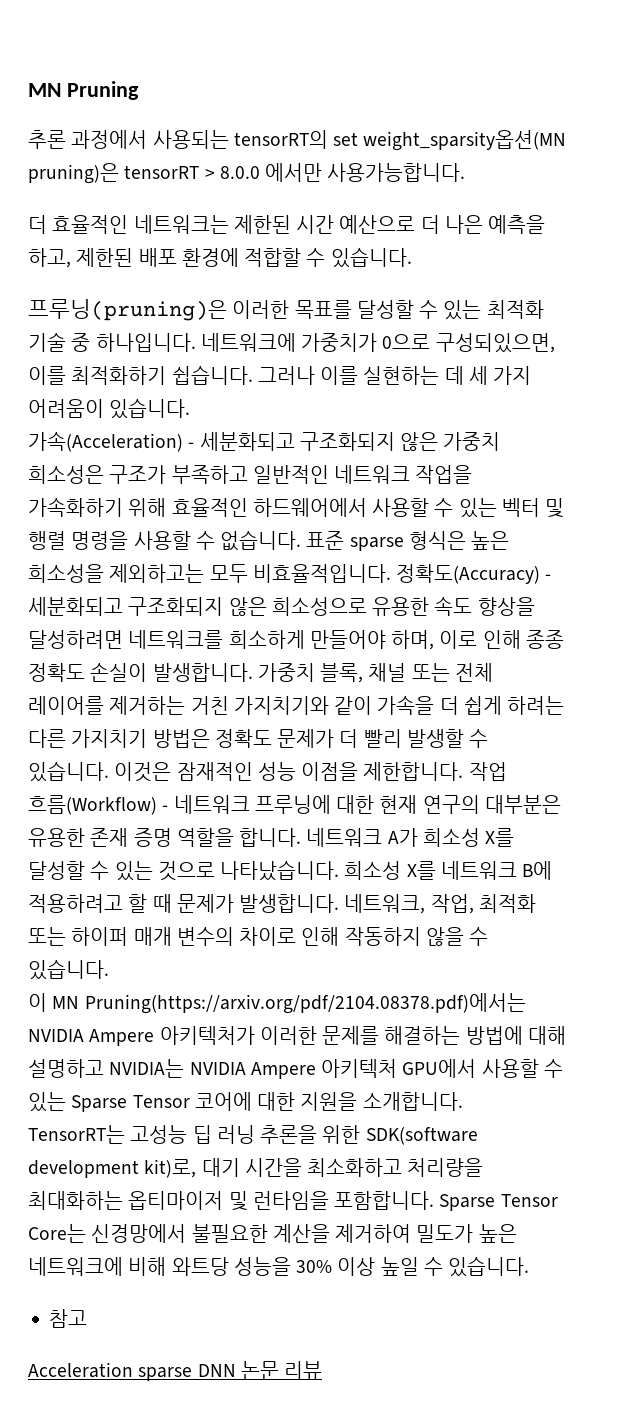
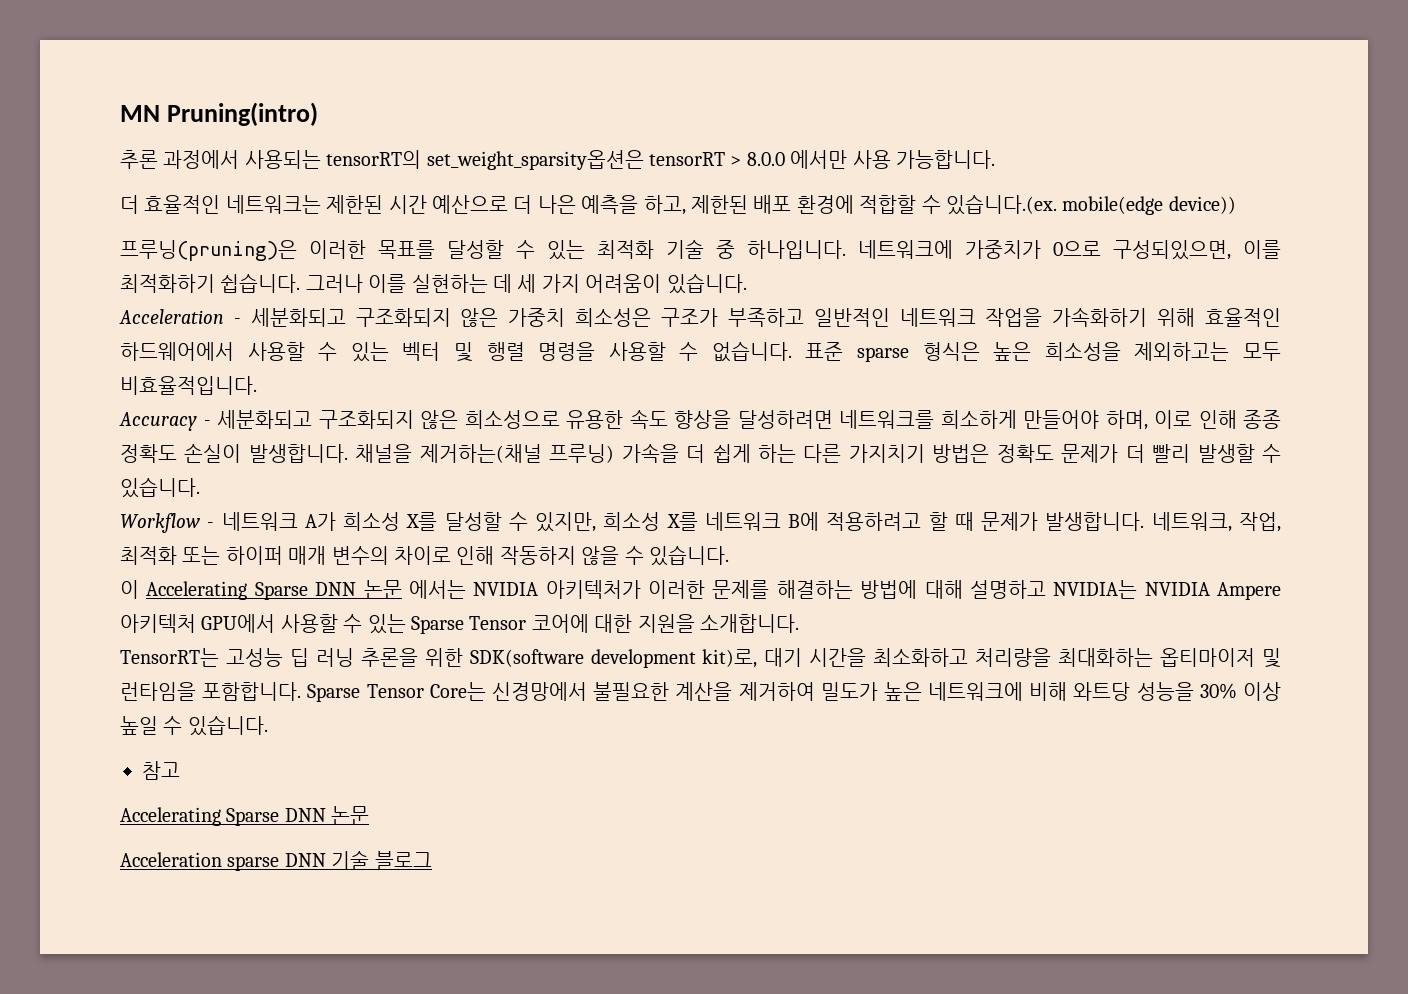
[28,81,139,100] MN Pruning -> [120,102,319,126] MN Pruning(intro)
[333,130,567,151] [28,163,119,184] set weight_sparsity옵션(MN pruning)은 -> [426,150,644,170] set_weight_sparsity옵션은
[327,163,466,182] 사용가능합니다. -> [852,150,995,169] 사용 가능합니다.
[330,247,412,268] 있습니다. -> [945,194,1236,215] 있습니다.(ex. mobile(edge device))
[28,431,183,452] 가속(Acceleration) -> [119,309,224,324] Acceleration
[396,564,541,584] 정확도(Accuracy) -> [119,412,197,431] // Accuracy
[257,663,493,683] [28,696,373,715] 가중치 블록, 채널 또는 전체 레이어를 제거하는 거친 가지치기와 같이 -> [355,444,615,463] 채널을 제거하는(채널 프루닝)
[507,696,565,715] 하려는 -> [758,444,797,463] 하는
[114,762,507,782] [28,795,561,815] [28,828,302,847] 이것은 잠재적인 성능 이점을 제한합니다. 작업 흐름(Workflow) - 네트워크 프루닝에 대한 현재 연구의 대부분은 유용한 존재 증명 역할을 합니다. -> [120,513,215,533] // Workflow -
[114,860,340,881] 있는 것으로 나타났습니다. -> [535,512,597,532] 있지만,
[52,993,526,1014] [28,1029,155,1046] MN Pruning(https://arxiv.org/pdf/2104.08378.pdf)에서는 NVIDIA Ampere -> [146,580,539,600] Accelerating Sparse DNN 논문 에서는 NVIDIA
(88, 1318) none -> [120,806,370,826] // Accelerating Sparse DNN 논문
[240,1361,323,1380] 논문 리뷰 -> [331,850,432,870] 기술 블로그

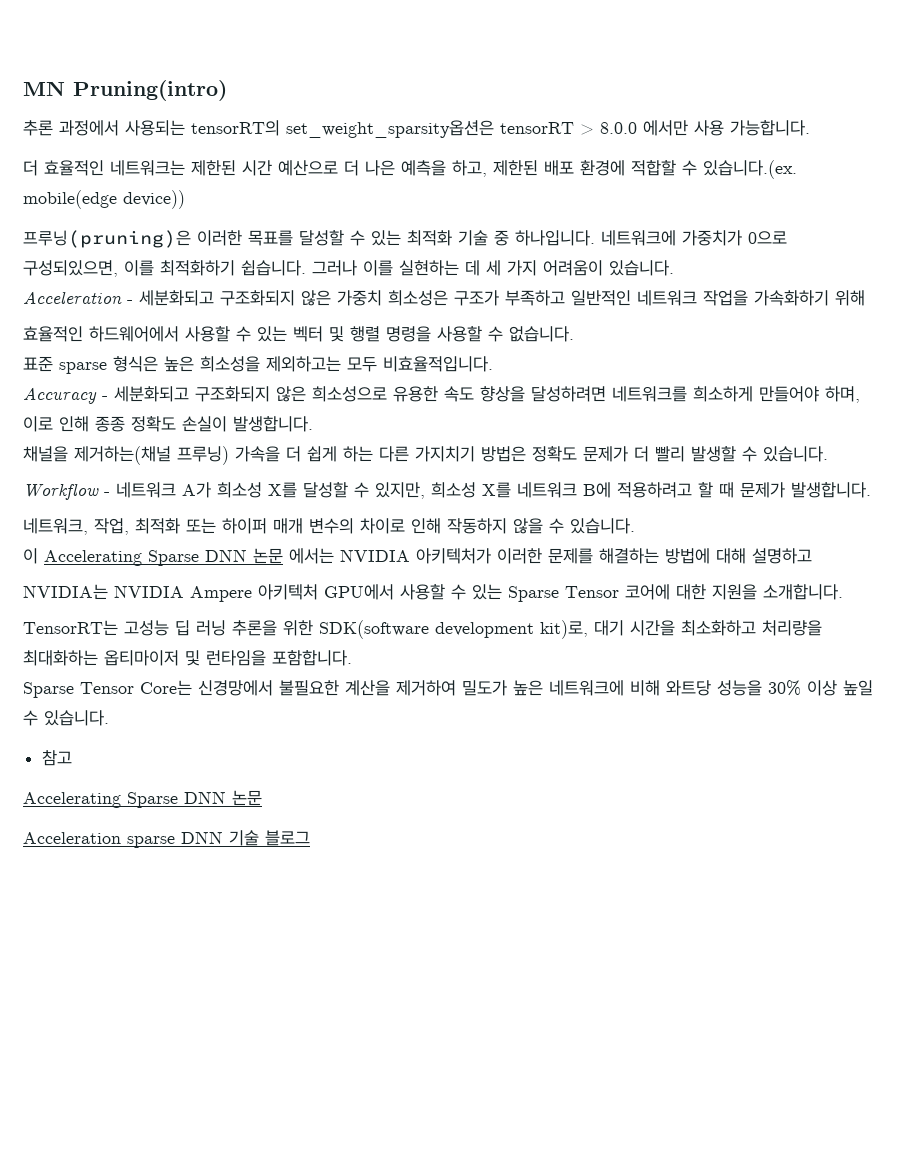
(1196, 317) none -> (865, 298) //
(792, 351) none -> (574, 334) //
(348, 453) none -> (313, 424) //
(1145, 521) none -> (871, 490) //
(1046, 589) none -> (812, 556) //
(302, 691) none -> (352, 658) //

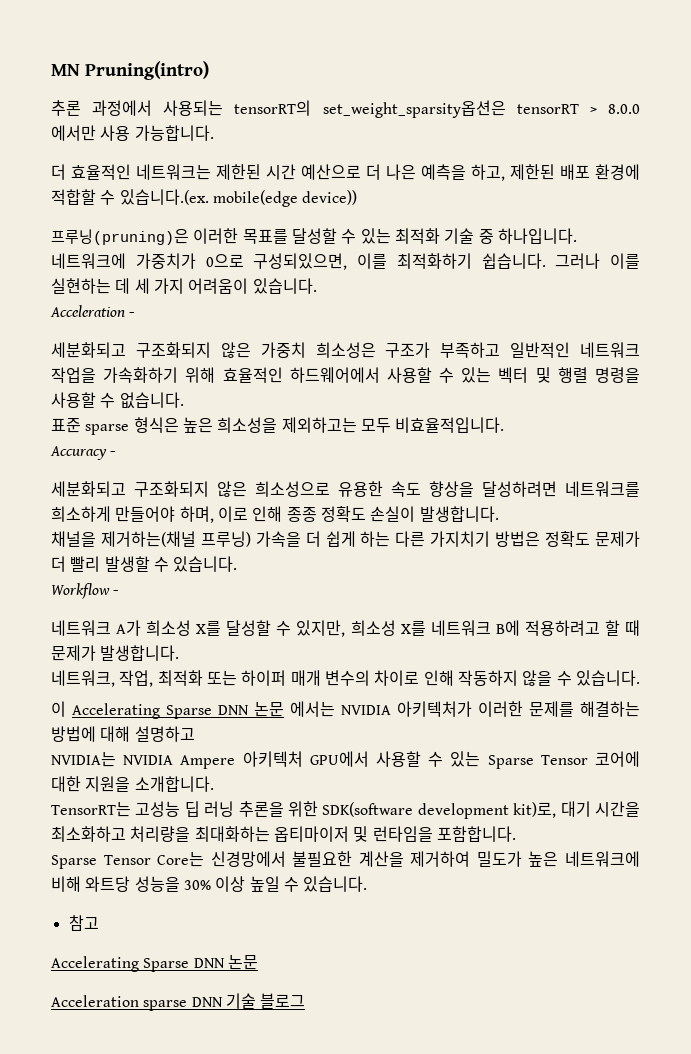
(133, 302) none -> (136, 314) //
(865, 298) // -> (216, 375) none
(108, 398) none -> (117, 453) //
(110, 494) none -> (120, 592) //

